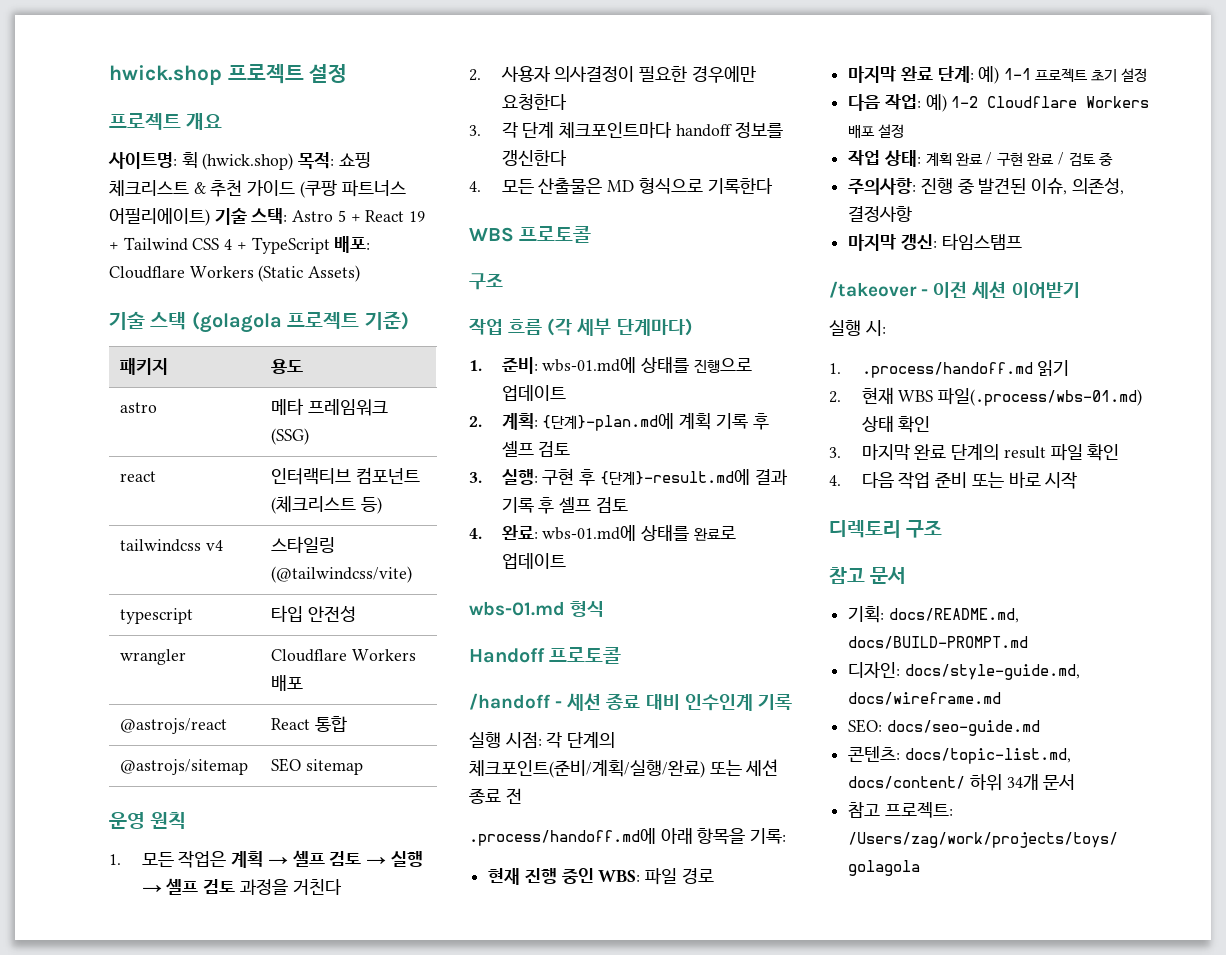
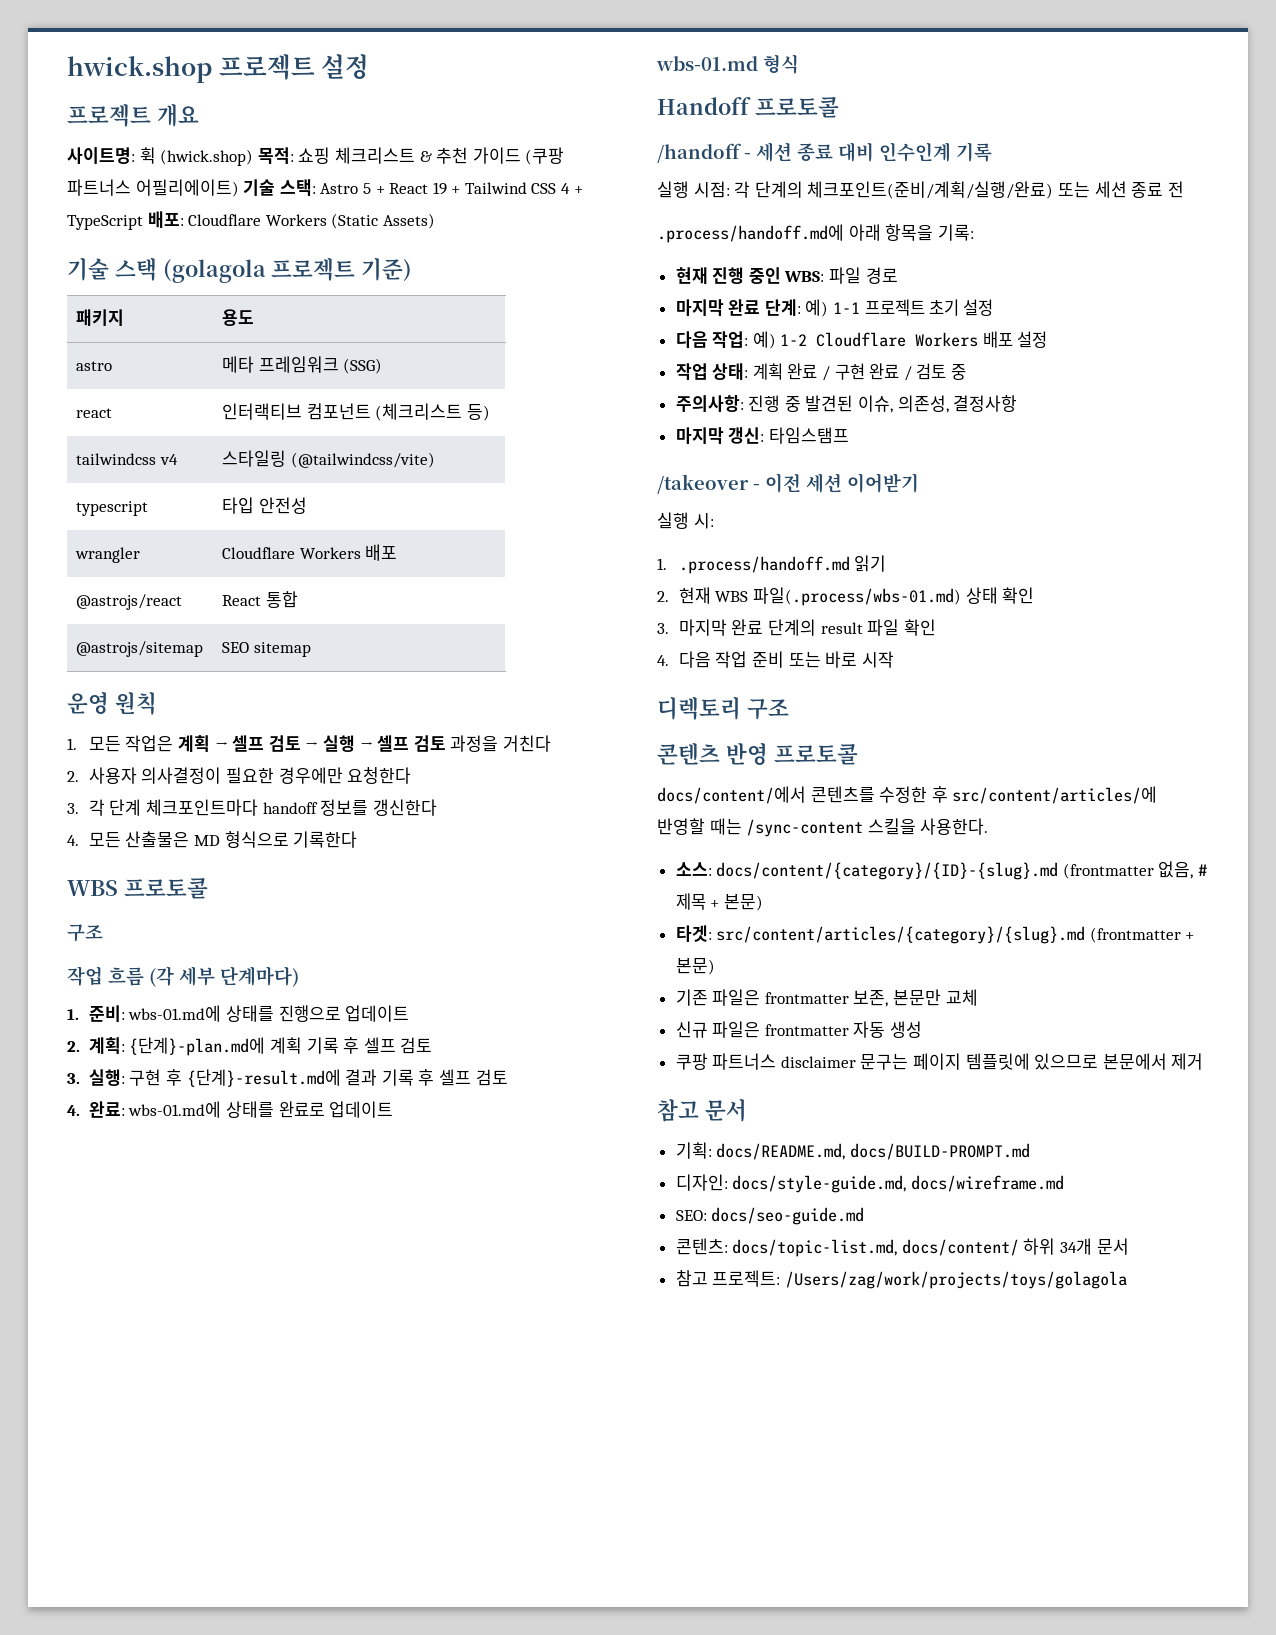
(943, 529) none -> [657,743,858,765] [657,786,1158,804] [657,818,989,837] [675,861,1208,880] [675,893,763,911] [675,925,1195,944] [675,958,715,975] [675,989,978,1007] [675,1021,923,1038] [675,1053,1204,1070] // 콘텐츠 반영 프로토콜 // docs/content/에서 콘텐츠를 수정한 후 src/content/articles/에 반영할 때는 /sync-content 스킬을 사용한다. // 소스: docs/content/{category}/{ID}-{slug}.md (frontmatter 없음, # 제목 + 본문) // 타겟: src/content/articles/{category}/{slug}.md (frontmatter + 본문) // 기존 파일은 frontmatter 보존, 본문만 교체 // 신규 파일은 frontmatter 자동 생성 // 쿠팡 파트너스 disclaimer 문구는 페이지 템플릿에 있으므로 본문에서 제거

